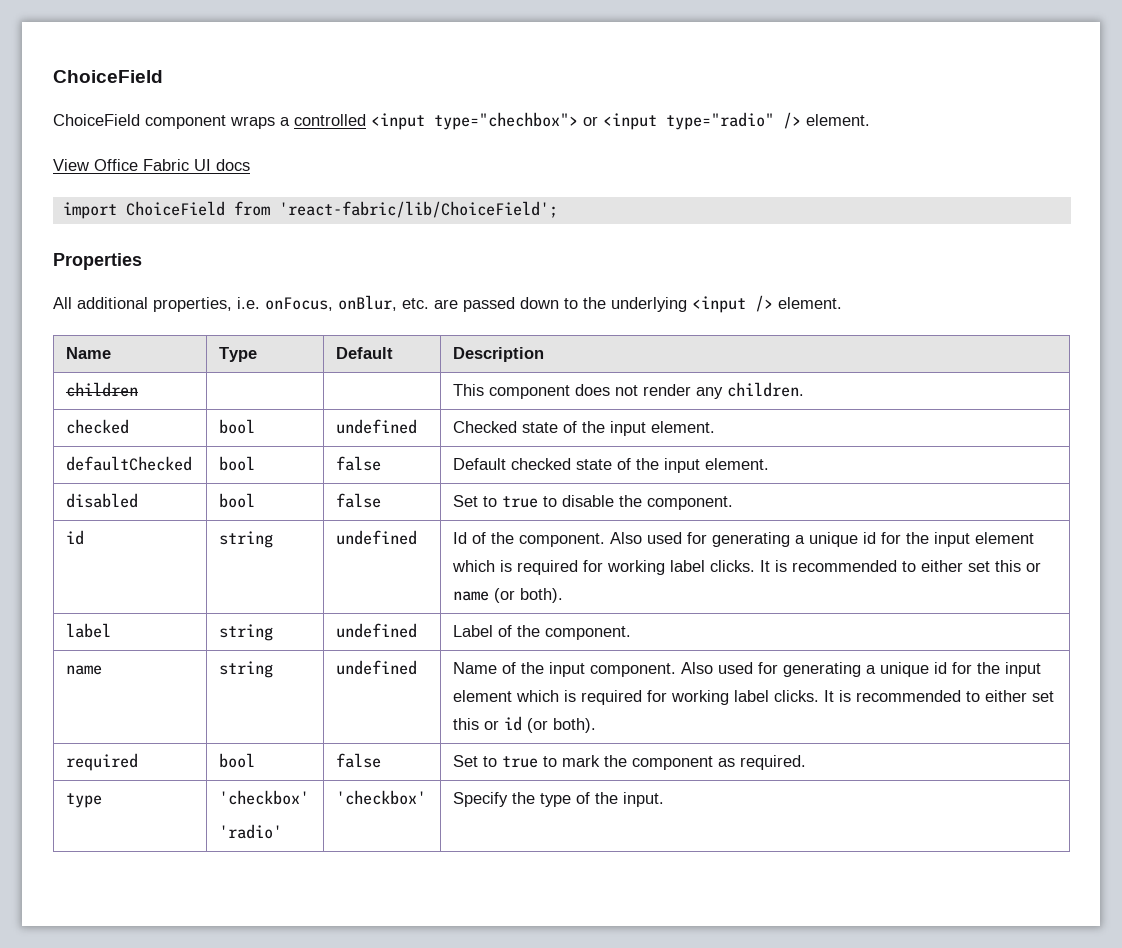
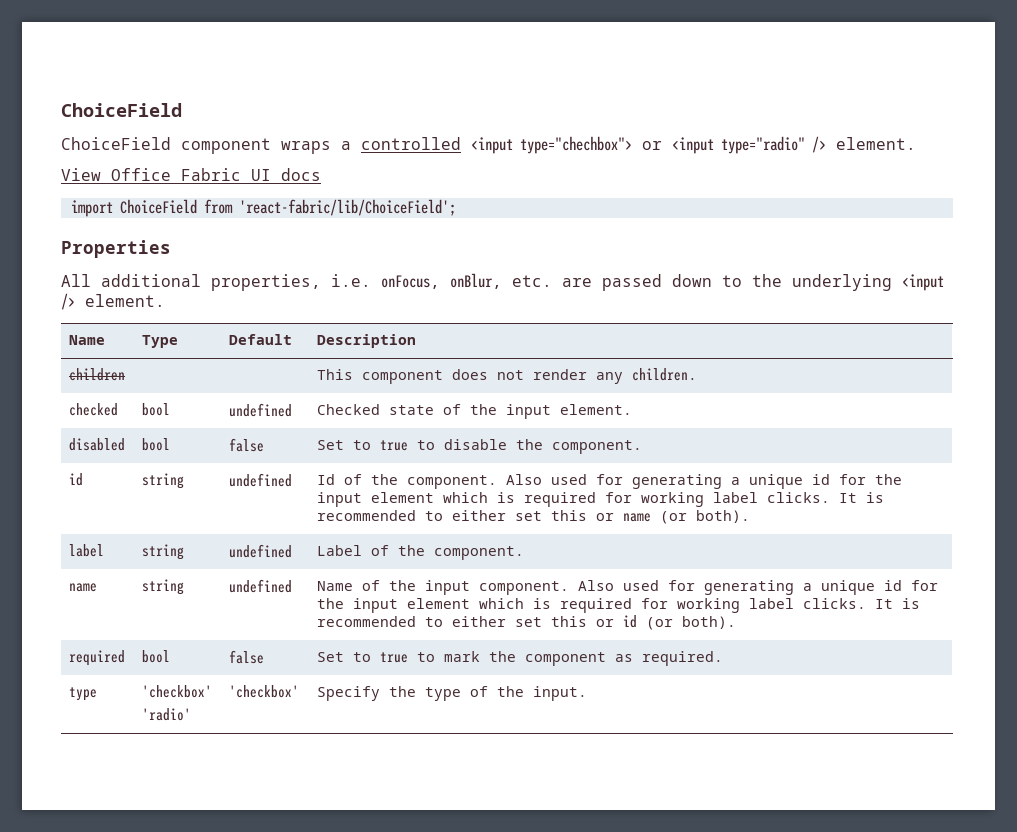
[66,456,193,471] [219,456,256,471] [336,456,382,471] [453,458,770,473] // defaultChecked | bool | false | Default checked state of the input element. -> (633, 409) none

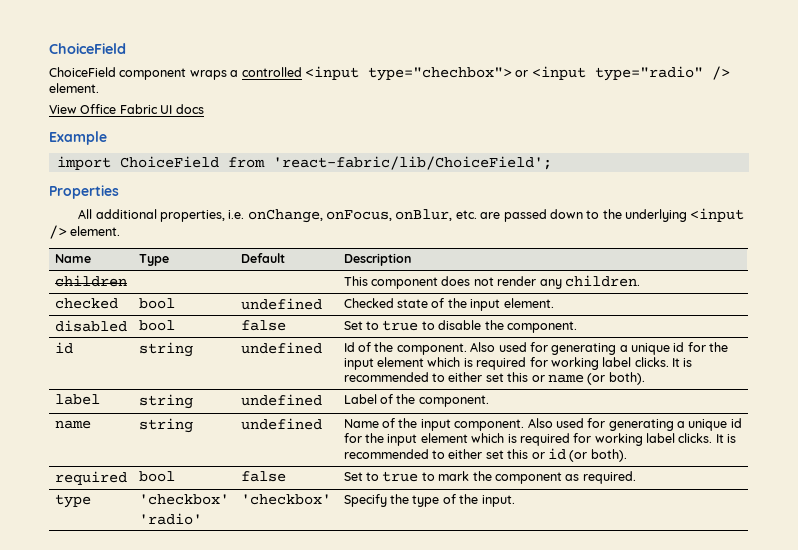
(321, 174) none -> [49,131,107,145] // Example
(371, 280) none -> [247,209,323,223] onChange,

